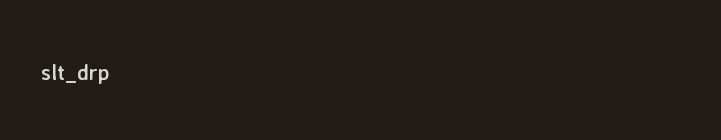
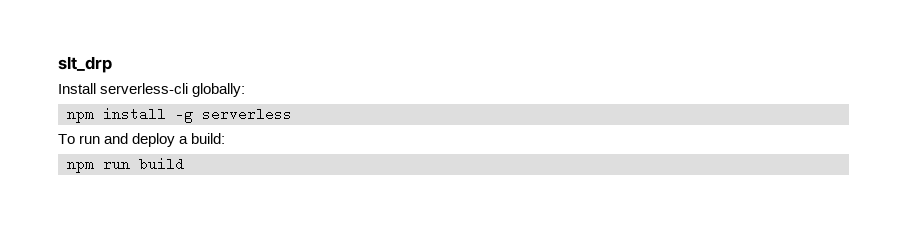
(109, 74) none -> [58,83,246,97] [67,107,292,123] [58,133,226,147] [67,157,184,173] // Install serverless-cli globally: // npm install -g serverless // To run and deploy a build: // npm run build

